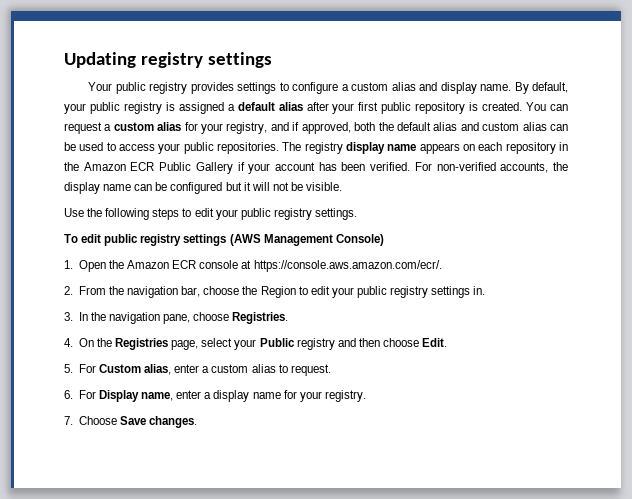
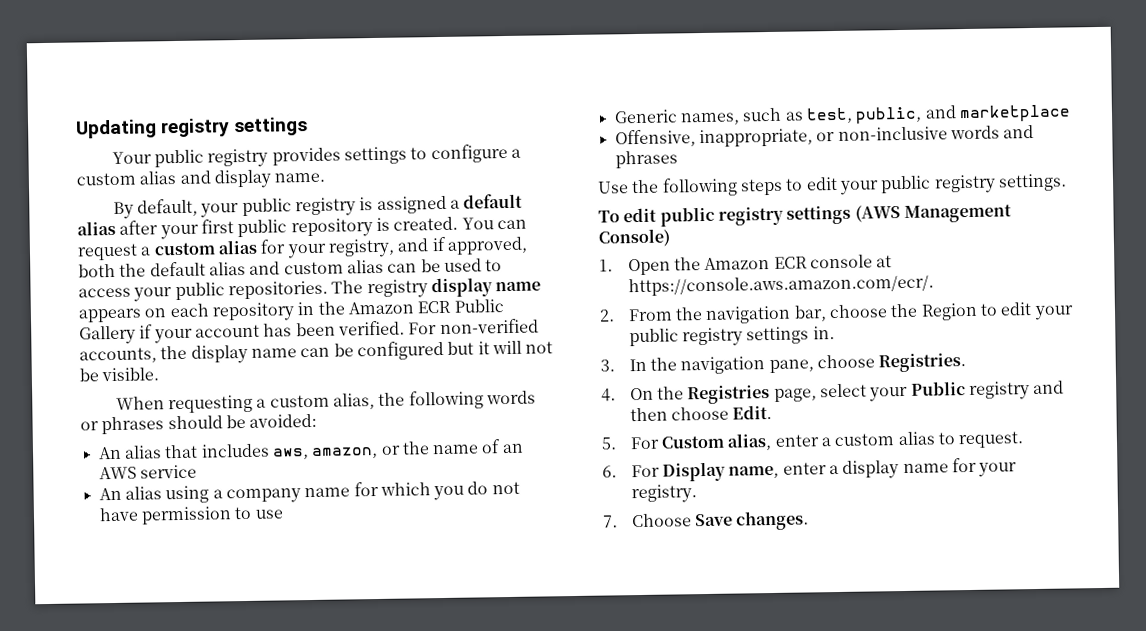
(512, 87) none -> (326, 177) //
(343, 186) none -> [115,390,536,414] [80,413,318,435] [97,439,524,460] [98,464,197,480] [98,481,520,504] [98,506,284,525] [613,104,1071,126] [614,124,1035,148] [614,150,678,169] // When requesting a custom alias, the following words or phrases should be avoided: // An alias that includes aws, amazon, or the name of an AWS service // An alias using a company name for which you do not have permission to use // Generic names, such as test, public, and marketplace // Offensive, inappropriate, or non-inclusive words and phrases

